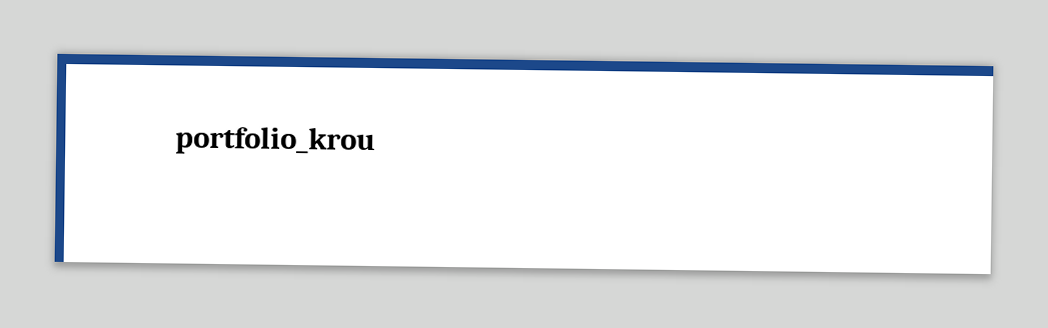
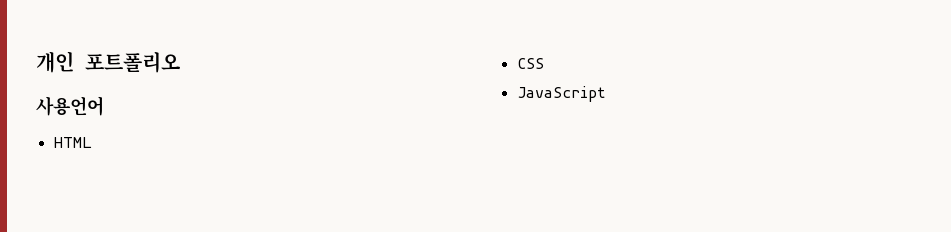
[175,125,376,157] portfolio_krou -> [36,51,180,73] [36,96,104,116] [53,137,92,148] [516,58,544,69] [516,86,606,102] 개인 포트폴리오 // 사용언어 // HTML // CSS // JavaScript

